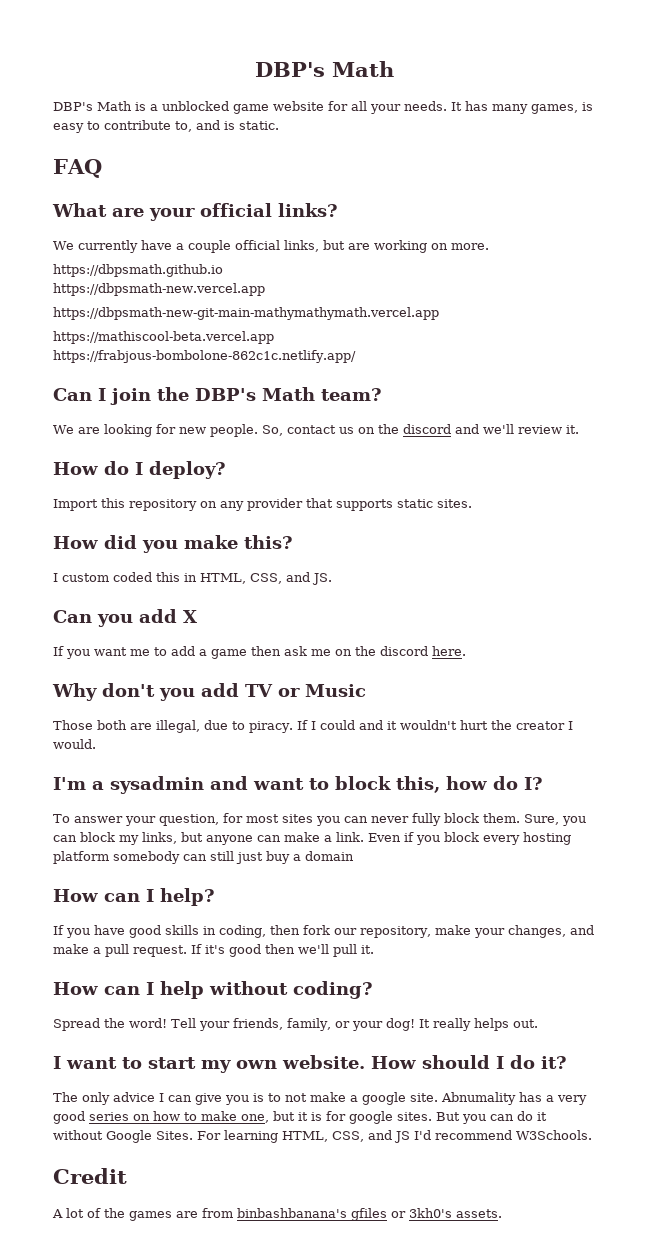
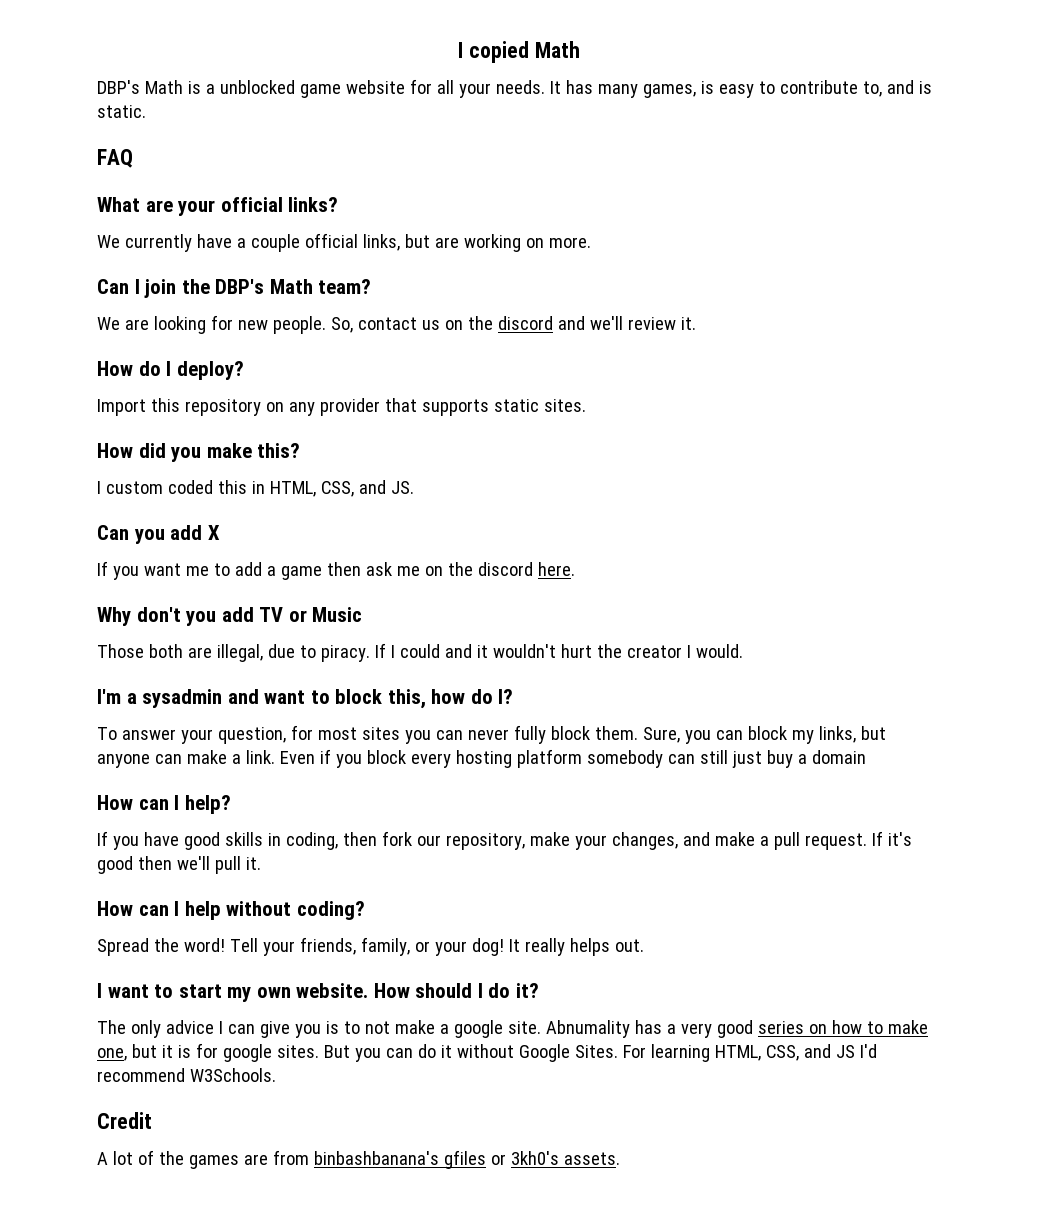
[254,62,325,77] DBP's -> [458,41,529,63] I copied
[53,264,223,277] [53,283,265,296] [53,307,439,320] [53,331,274,344] [53,350,356,363] // https://dbpsmath.github.io // https://dbpsmath-new.vercel.app // https://dbpsmath-new-git-main-mathymathymath.vercel.app // https://mathiscool-beta.vercel.app // https://frabjous-bombolone-862c1c.netlify.app/ -> (591, 242) none

